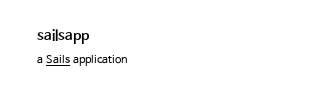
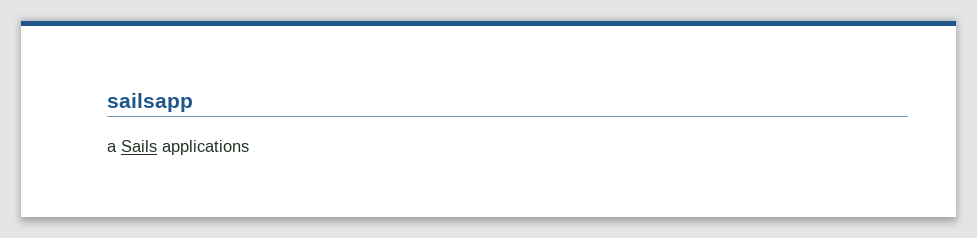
[72,55,128,66] application -> [162,140,249,155] applications

